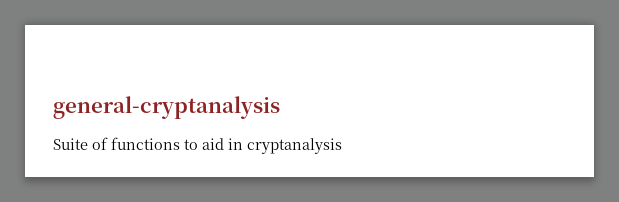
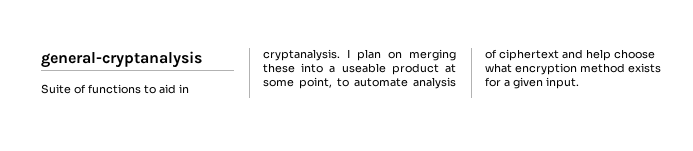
[247,138,342,154] cryptanalysis -> [263,49,456,61] [263,63,456,75] [263,77,456,89] [485,49,655,61] [485,63,661,75] [485,77,579,89] cryptanalysis. I plan on merging these into a useable product at some point, to automate analysis of ciphertext and help choose what encryption method exists for a given input.

